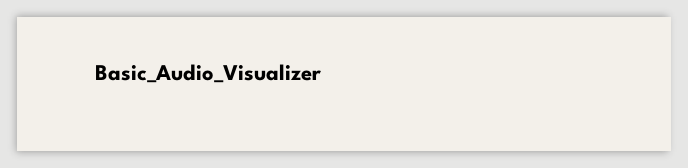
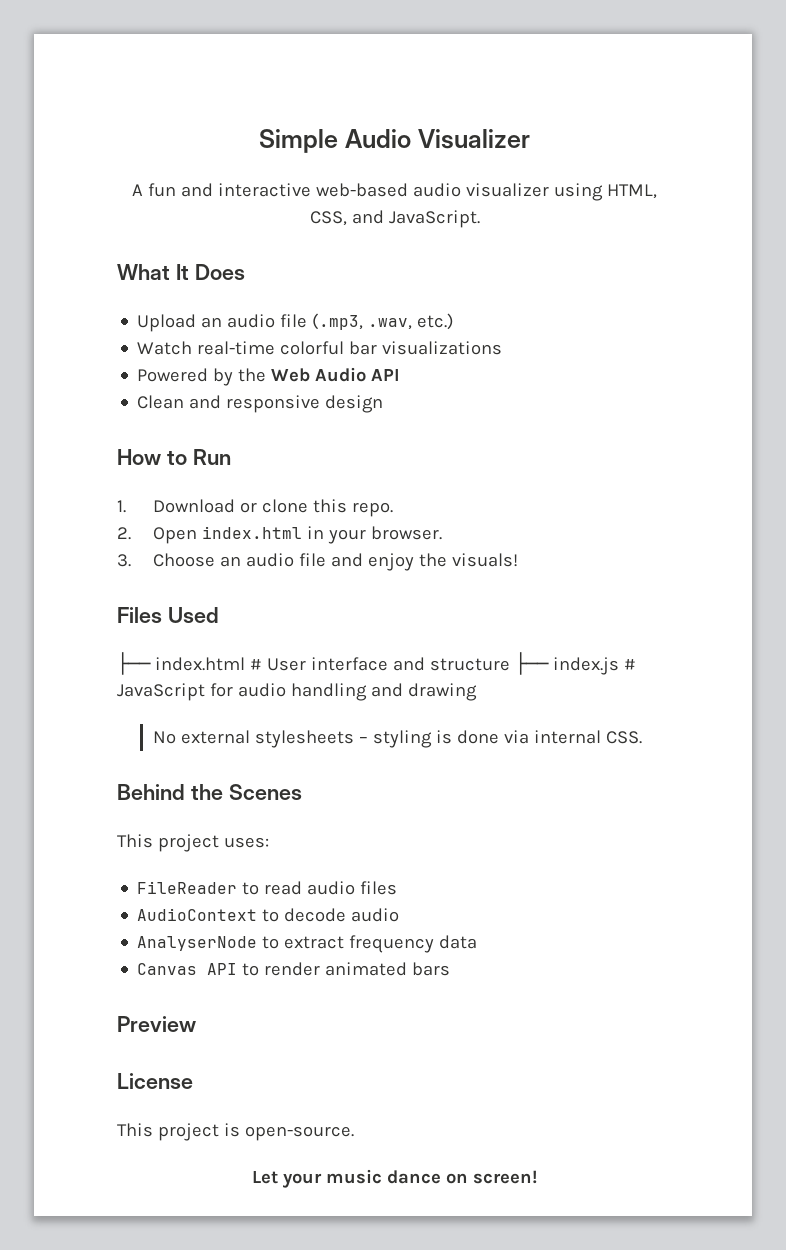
[95,64,321,83] Basic_Audio_Visualizer -> [259,129,530,153] [132,183,657,201] [309,210,480,228] [117,264,245,280] [137,313,455,332] [137,341,503,355] [137,367,401,386] [137,395,384,413] [117,449,231,465] [117,499,393,517] [117,526,442,544] [117,553,518,571] [117,607,219,623] [117,652,636,675] [117,683,477,701] [152,730,642,748] [117,784,302,800] [117,834,269,852] [137,881,398,895] [137,908,400,922] [137,935,478,953] [137,962,451,976] [117,1016,196,1032] [117,1073,193,1089] [117,1123,354,1141] [252,1169,537,1188] Simple Audio Visualizer // A fun and interactive web-based audio visualizer using HTML, CSS, and JavaScript. // What It Does // Upload an audio file (.mp3, .wav, etc.) // Watch real-time colorful bar visualizations // Powered by the Web Audio API // Clean and responsive design // How to Run // 1. Download or clone this repo. // 2. Open index.html in your browser. // 3. Choose an audio file and enjoy the visuals! // Files Used // ├── index.html # User interface and structure ├── index.js # JavaScript for audio handling and drawing // No external stylesheets – styling is done via internal CSS. // Behind the Scenes // This project uses: // FileReader to read audio files // AudioContext to decode audio // AnalyserNode to extract frequency data // Canvas API to render animated bars // Preview // License // This project is open-source. // Let your music dance on screen!

